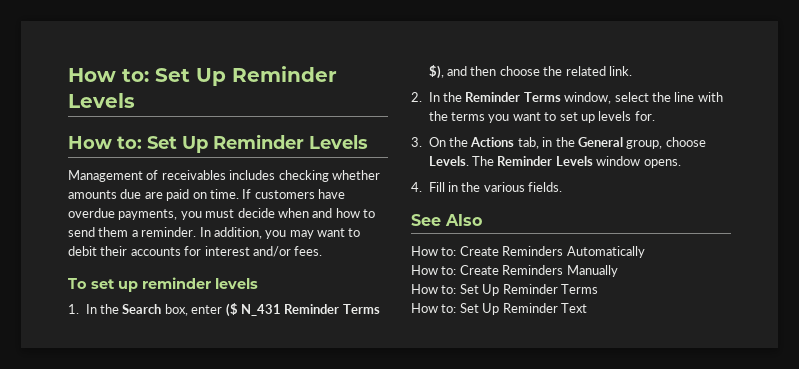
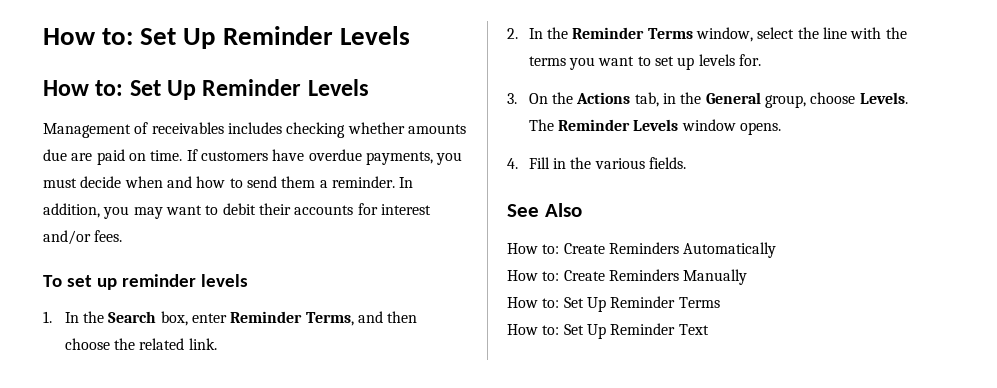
[225,303,380,317] [428,65,444,79] ($ N_431 Reminder Terms $), -> [230,311,354,326] Reminder Terms,

